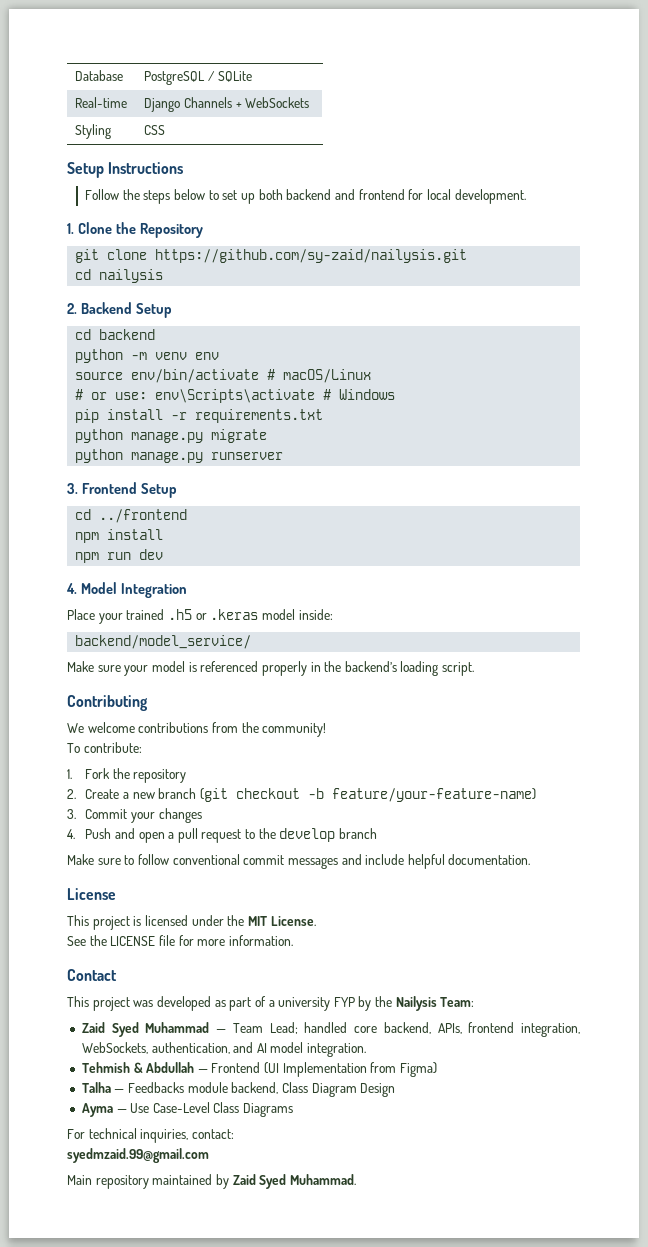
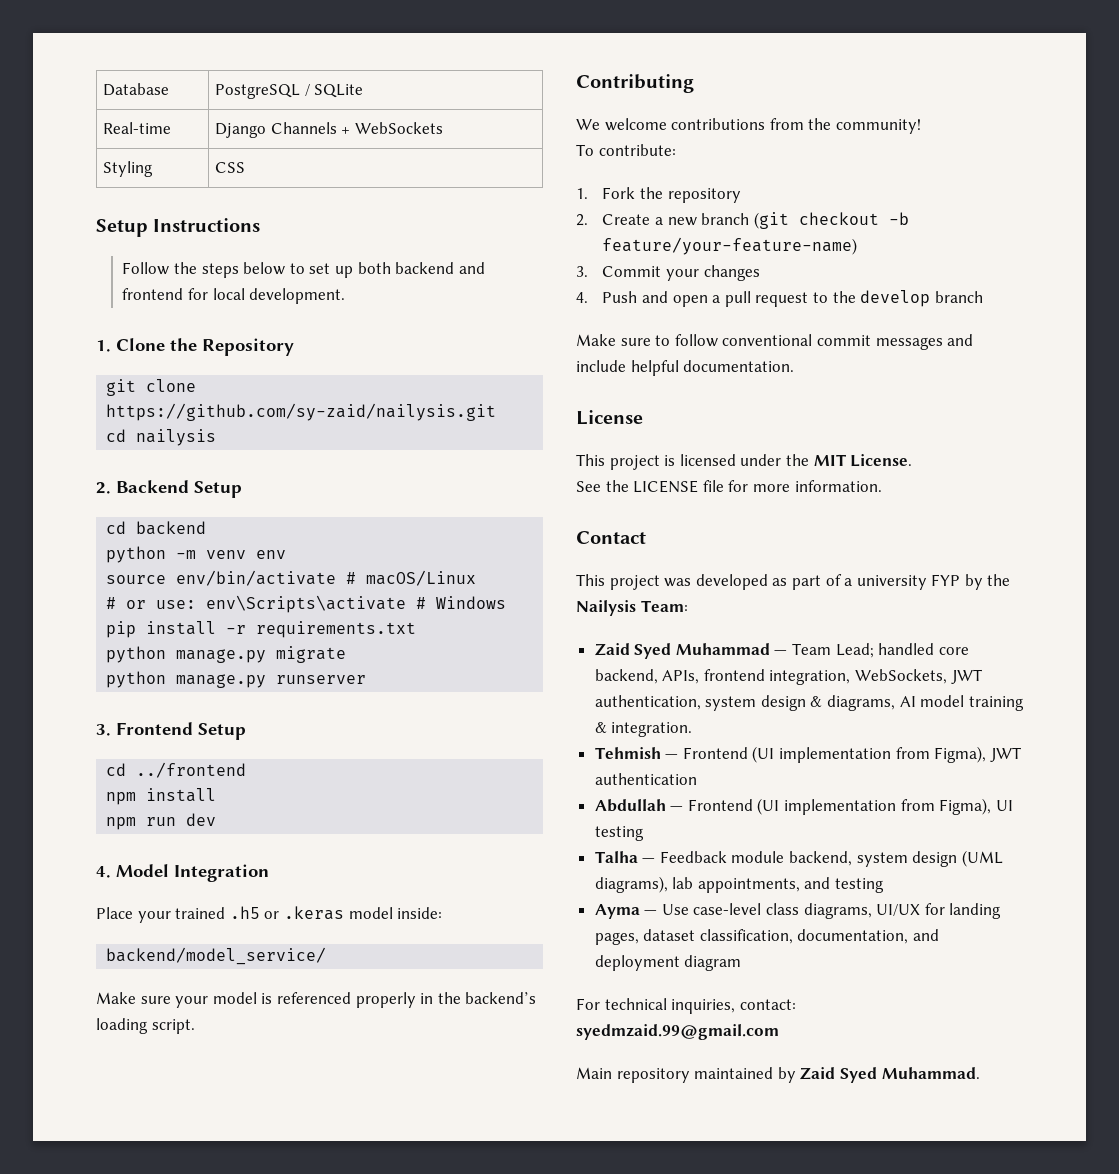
[151,1042,367,1057] [81,1062,438,1077] authentication, and AI model integration. // Tehmish & Abdullah — Frontend (UI Implementation from Figma) -> [950,669,982,684] [594,695,1024,711] [594,722,693,737] [594,746,1021,763] [594,773,697,785] [594,798,1013,815] [594,826,644,841] JWT authentication, system design & diagrams, AI model training & integration. // Tehmish — Frontend (UI implementation from Figma), JWT authentication // Abdullah — Frontend (UI implementation from Figma), UI testing
[128,1082,185,1093] Feedbacks -> [659,851,727,863] Feedback
[282,1082,396,1097] [81,1102,294,1117] Class Diagram Design // Ayma — Use Case-Level Class Diagrams -> [856,850,1003,867] [594,876,885,893] [594,903,1002,919] [594,929,940,945] [594,955,742,971] system design (UML diagrams), lab appointments, and testing // Ayma — Use case-level class diagrams, UI/UX for landing pages, dataset classification, documentation, and deployment diagram

